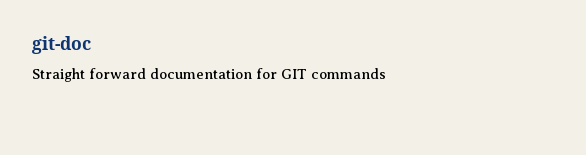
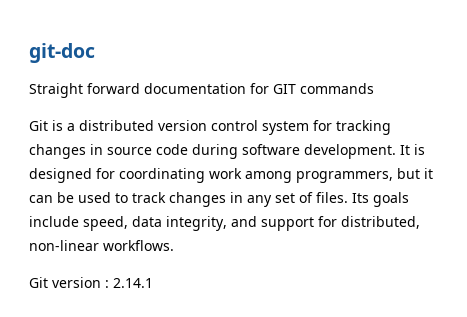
(386, 73) none -> [29,120,391,135] [29,144,425,159] [29,168,433,183] [29,192,409,207] [29,216,420,231] [29,240,174,251] [29,277,153,288] // Git is a distributed version control system for tracking changes in source code during software development. It is designed for coordinating work among programmers, but it can be used to track changes in any set of files. Its goals include speed, data integrity, and support for distributed, non-linear workflows. // Git version : 2.14.1

